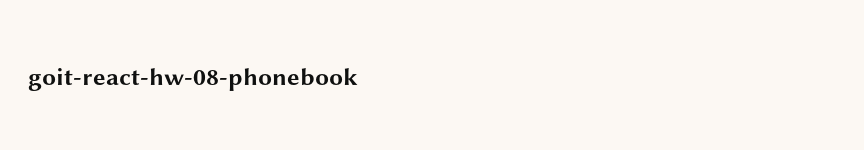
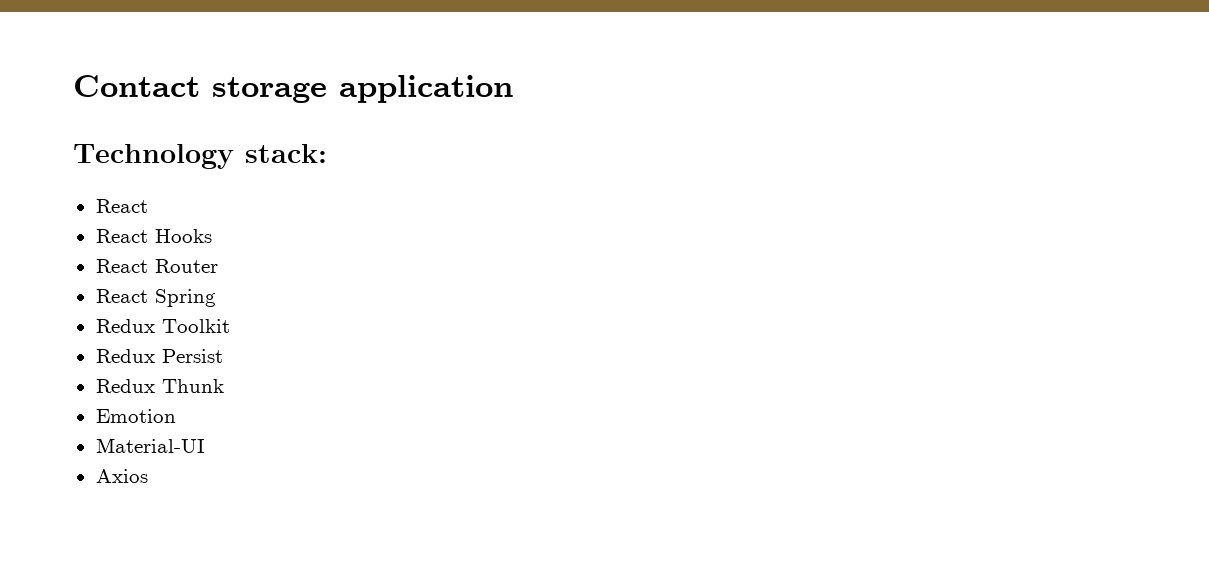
[28,68,358,91] goit-react-hw-08-phonebook -> [73,75,513,103] [73,144,327,169] [95,199,148,213] [95,229,212,243] [95,259,218,273] [95,289,216,307] [95,319,230,333] [95,349,223,363] [95,379,224,393] [95,409,176,423] [95,438,205,453] [95,469,148,483] Contact storage application // Technology stack: // React // React Hooks // React Router // React Spring // Redux Toolkit // Redux Persist // Redux Thunk // Emotion // Material-UI // Axios

